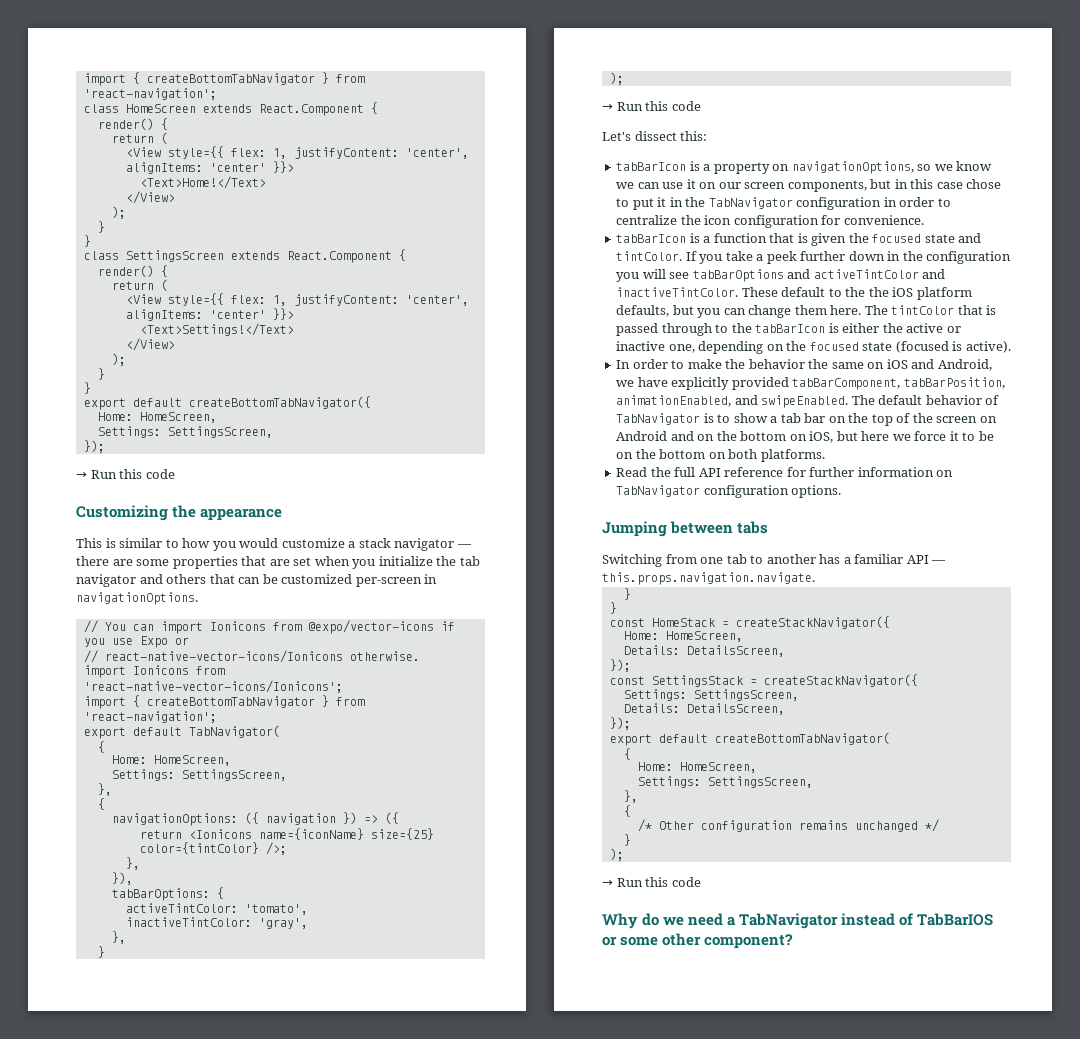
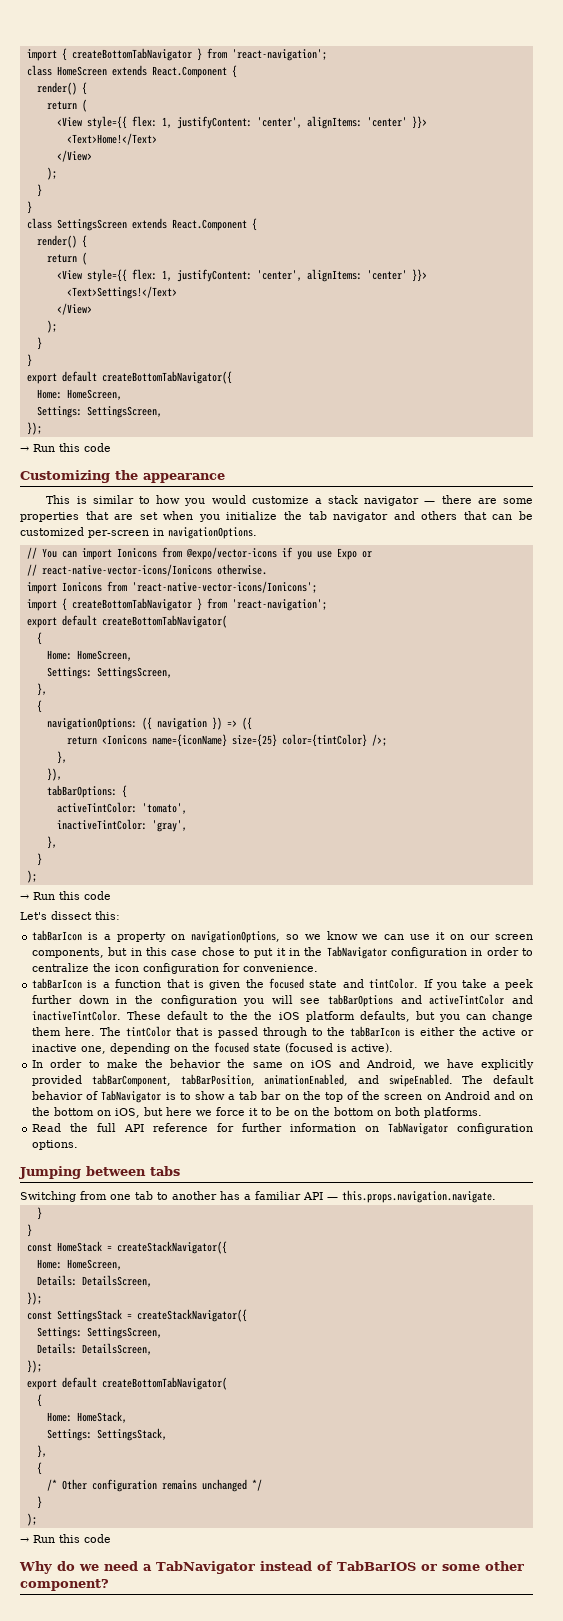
[188,725,280,738] TabNavigator( -> [101,615,227,628] createBottomTabNavigator(
[679,762,757,773] [637,776,813,788] HomeScreen, // Settings: SettingsScreen, -> [76,1411,127,1423] [46,1428,167,1441] HomeStack, // Settings: SettingsStack,

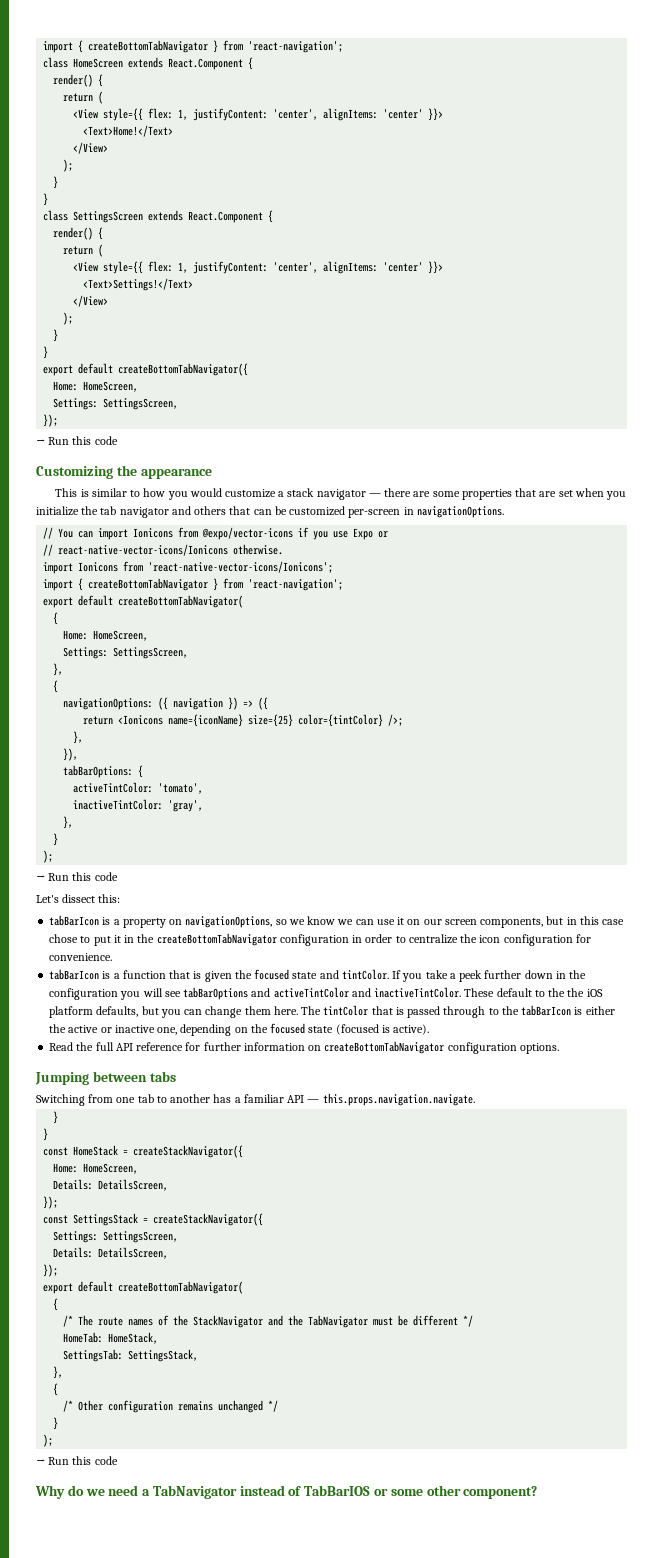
[326,946,387,959] TabNavigator -> [156,933,277,946] createBottomTabNavigator
[32,1059,534,1070] [32,1074,534,1087] [32,1090,533,1103] [32,1107,483,1118] // In order to make the behavior the same on iOS and Android, we have explicitly provided tabBarComponent, tabBarPosition, animationEnabled, and swipeEnabled. The default behavior of TabNavigator is to show a tab bar on the top of the screen on Android and on the bottom on iOS, but here we force it to be on the bottom on both platforms. -> (430, 1029) none
[388,1122,449,1135] TabNavigator -> [324,1041,445,1054] createBottomTabNavigator
[46,1412,72,1422] Home: -> [63,1315,474,1328] [63,1332,104,1343] /* The route names of the StackNavigator and the TabNavigator must be different */ // HomeTab:
[46,1429,92,1441] Settings: -> [63,1349,124,1362] SettingsTab:

